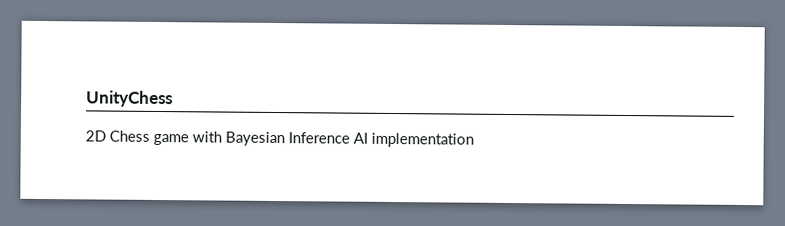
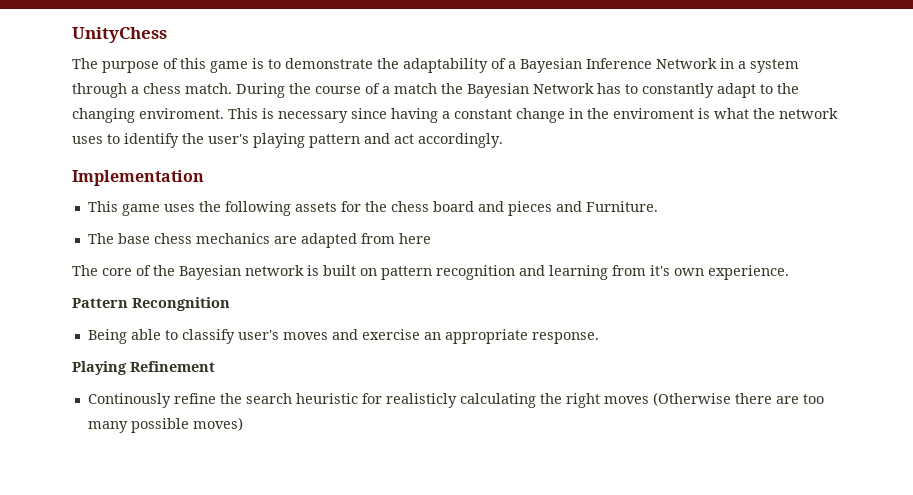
[85,130,474,148] 2D Chess game with Bayesian Inference AI implementation -> [72,58,799,73] [72,83,799,98] [72,108,838,123] [72,133,503,148] [72,170,204,186] [87,201,658,216] [87,233,431,248] [72,265,789,280] [72,297,230,311] [87,329,599,344] [72,361,215,375] [87,392,824,408] [87,417,243,433] The purpose of this game is to demonstrate the adaptability of a Bayesian Inference Network in a system through a chess match. During the course of a match the Bayesian Network has to constantly adapt to the changing enviroment. This is necessary since having a constant change in the enviroment is what the network uses to identify the user's playing pattern and act accordingly. // Implementation // This game uses the following assets for the chess board and pieces and Furniture. // The base chess mechanics are adapted from here // The core of the Bayesian network is built on pattern recognition and learning from it's own experience. // Pattern Recongnition // Being able to classify user's moves and exercise an appropriate response. // Playing Refinement // Continously refine the search heuristic for realisticly calculating the right moves (Otherwise there are too many possible moves)

